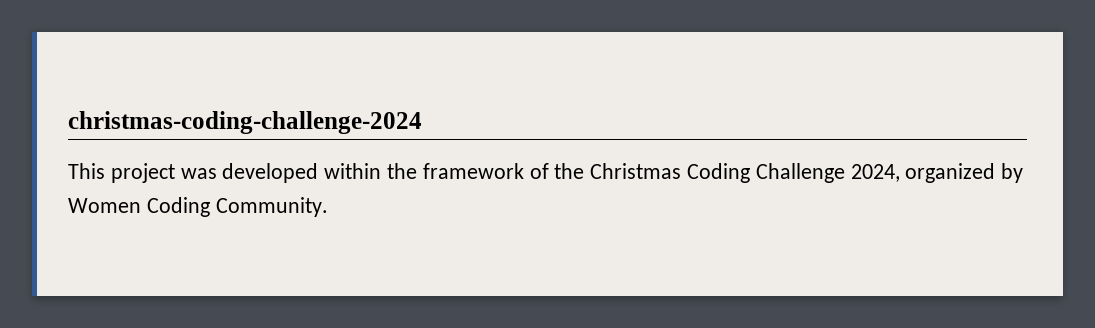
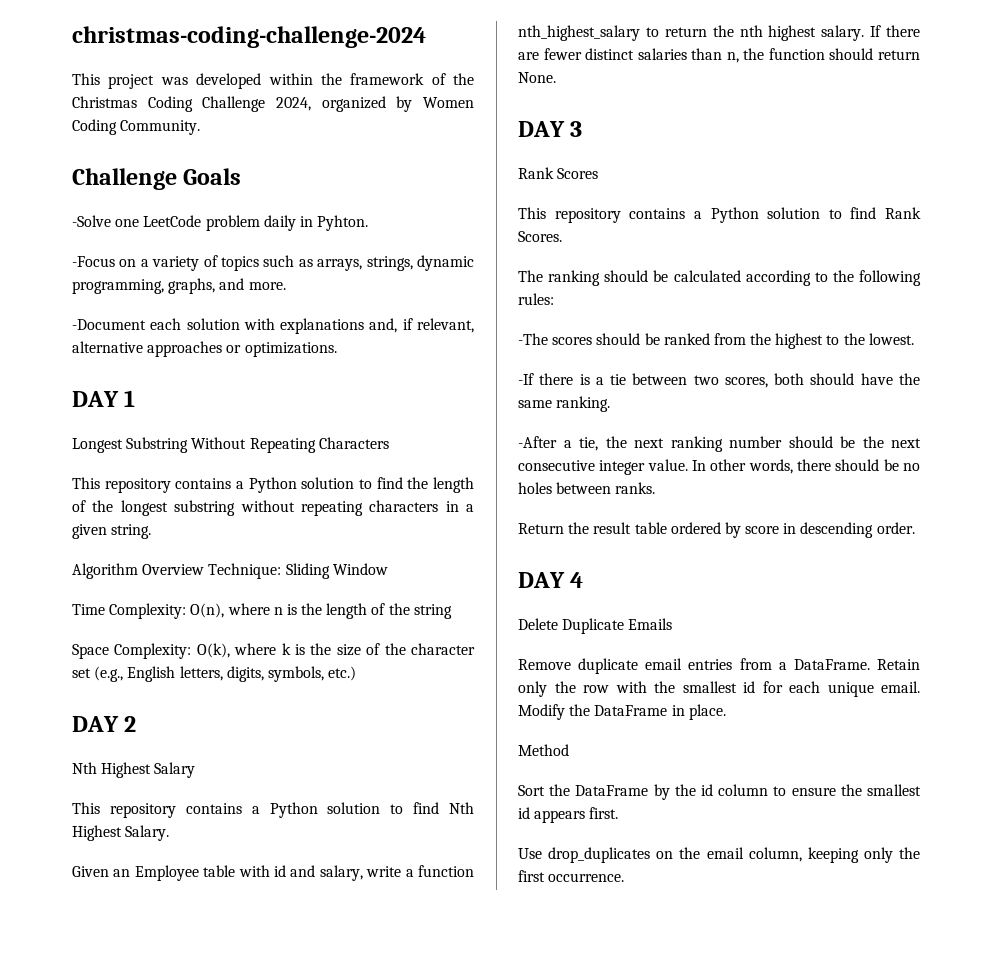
(328, 207) none -> [72,168,242,190] [72,215,369,231] [72,255,474,271] [72,278,286,294] [72,318,474,334] [72,341,337,357] [72,390,136,407] [72,437,389,453] [72,477,474,493] [72,500,474,516] [72,524,152,539] [72,563,388,579] [72,603,452,619] [72,643,475,659] [72,666,357,682] [72,716,137,732] [72,762,196,778] [72,802,474,818] [72,825,170,841] [72,865,474,881] [518,25,920,41] [518,48,920,63] [518,72,556,83] [518,121,583,137] [518,167,599,179] [518,207,921,223] [518,231,562,242] [518,270,921,286] [518,293,554,305] [518,333,914,349] [518,373,920,388] [518,396,611,412] [518,436,921,452] [518,459,920,475] [518,482,656,494] [518,522,915,538] [518,572,584,588] [518,618,673,634] [518,658,920,674] [518,681,920,697] [518,704,726,720] [518,744,569,756] [518,784,921,800] [518,807,619,823] [518,847,920,863] [518,870,625,882] // Challenge Goals // -Solve one LeetCode problem daily in Pyhton. // -Focus on a variety of topics such as arrays, strings, dynamic programming, graphs, and more. // -Document each solution with explanations and, if relevant, alternative approaches or optimizations. // DAY 1 // Longest Substring Without Repeating Characters // This repository contains a Python solution to find the length of the longest substring without repeating characters in a given string. // Algorithm Overview Technique: Sliding Window // Time Complexity: O(n), where n is the length of the string // Space Complexity: O(k), where k is the size of the character set (e.g., English letters, digits, symbols, etc.) // DAY 2 // Nth Highest Salary // This repository contains a Python solution to find Nth Highest Salary. // Given an Employee table with id and salary, write a function nth_highest_salary to return the nth highest salary. If there are fewer distinct salaries than n, the function should return None. // DAY 3 // Rank Scores // This repository contains a Python solution to find Rank Scores. // The ranking should be calculated according to the following rules: // -The scores should be ranked from the highest to the lowest. // -If there is a tie between two scores, both should have the same ranking. // -After a tie, the next ranking number should be the next consecutive integer value. In other words, there should be no holes between ranks. // Return the result table ordered by score in descending order. // DAY 4 // Delete Duplicate Emails // Remove duplicate email entries from a DataFrame. Retain only the row with the smallest id for each unique email. Modify the DataFrame in place. // Method // Sort the DataFrame by the id column to ensure the smallest id appears first. // Use drop_duplicates on the email column, keeping only the first occurrence.

